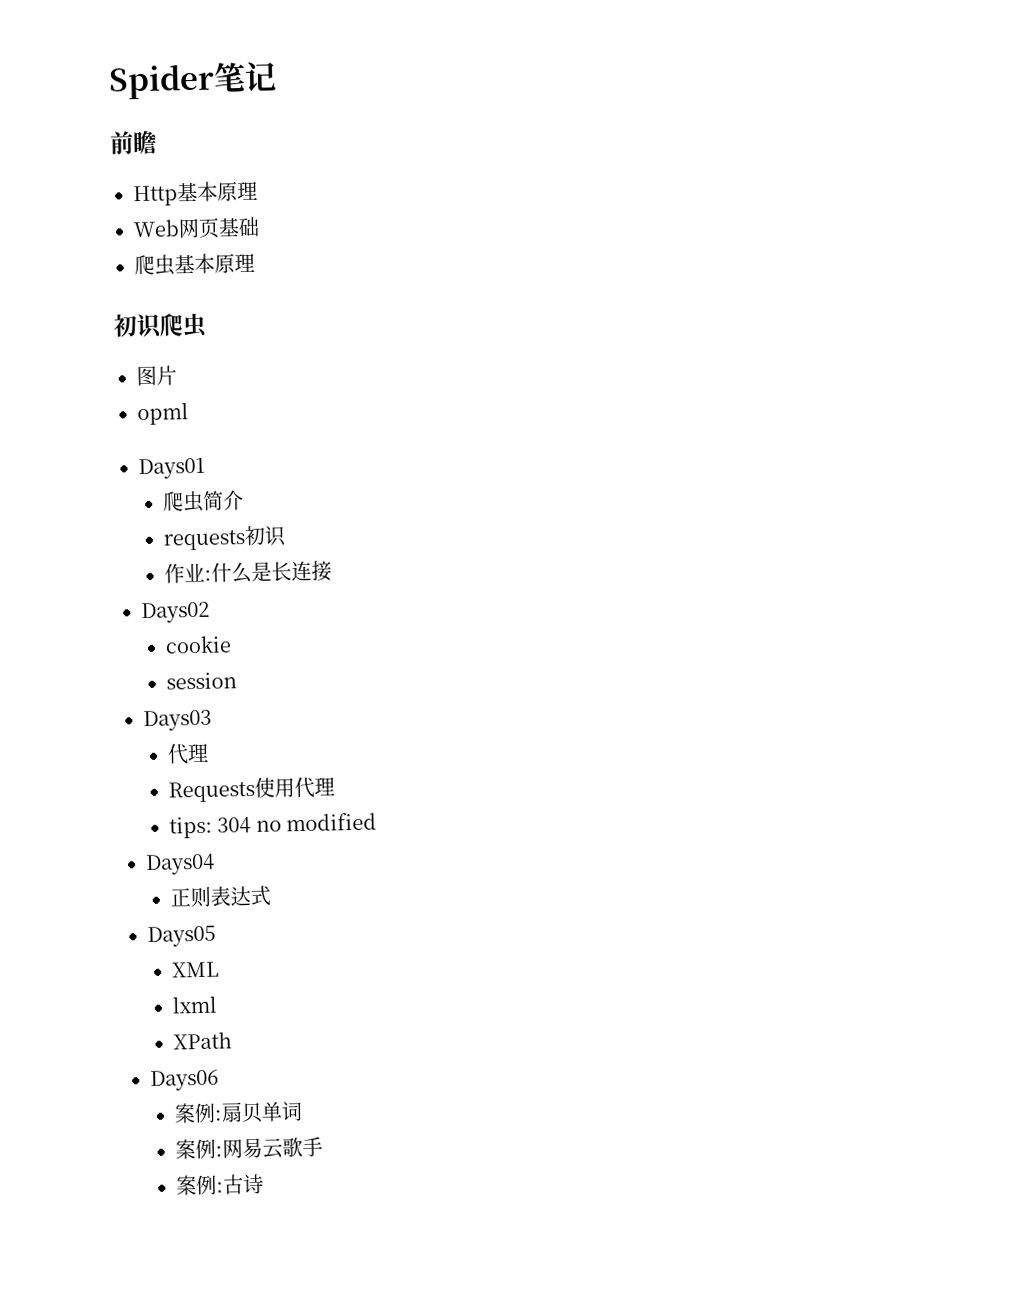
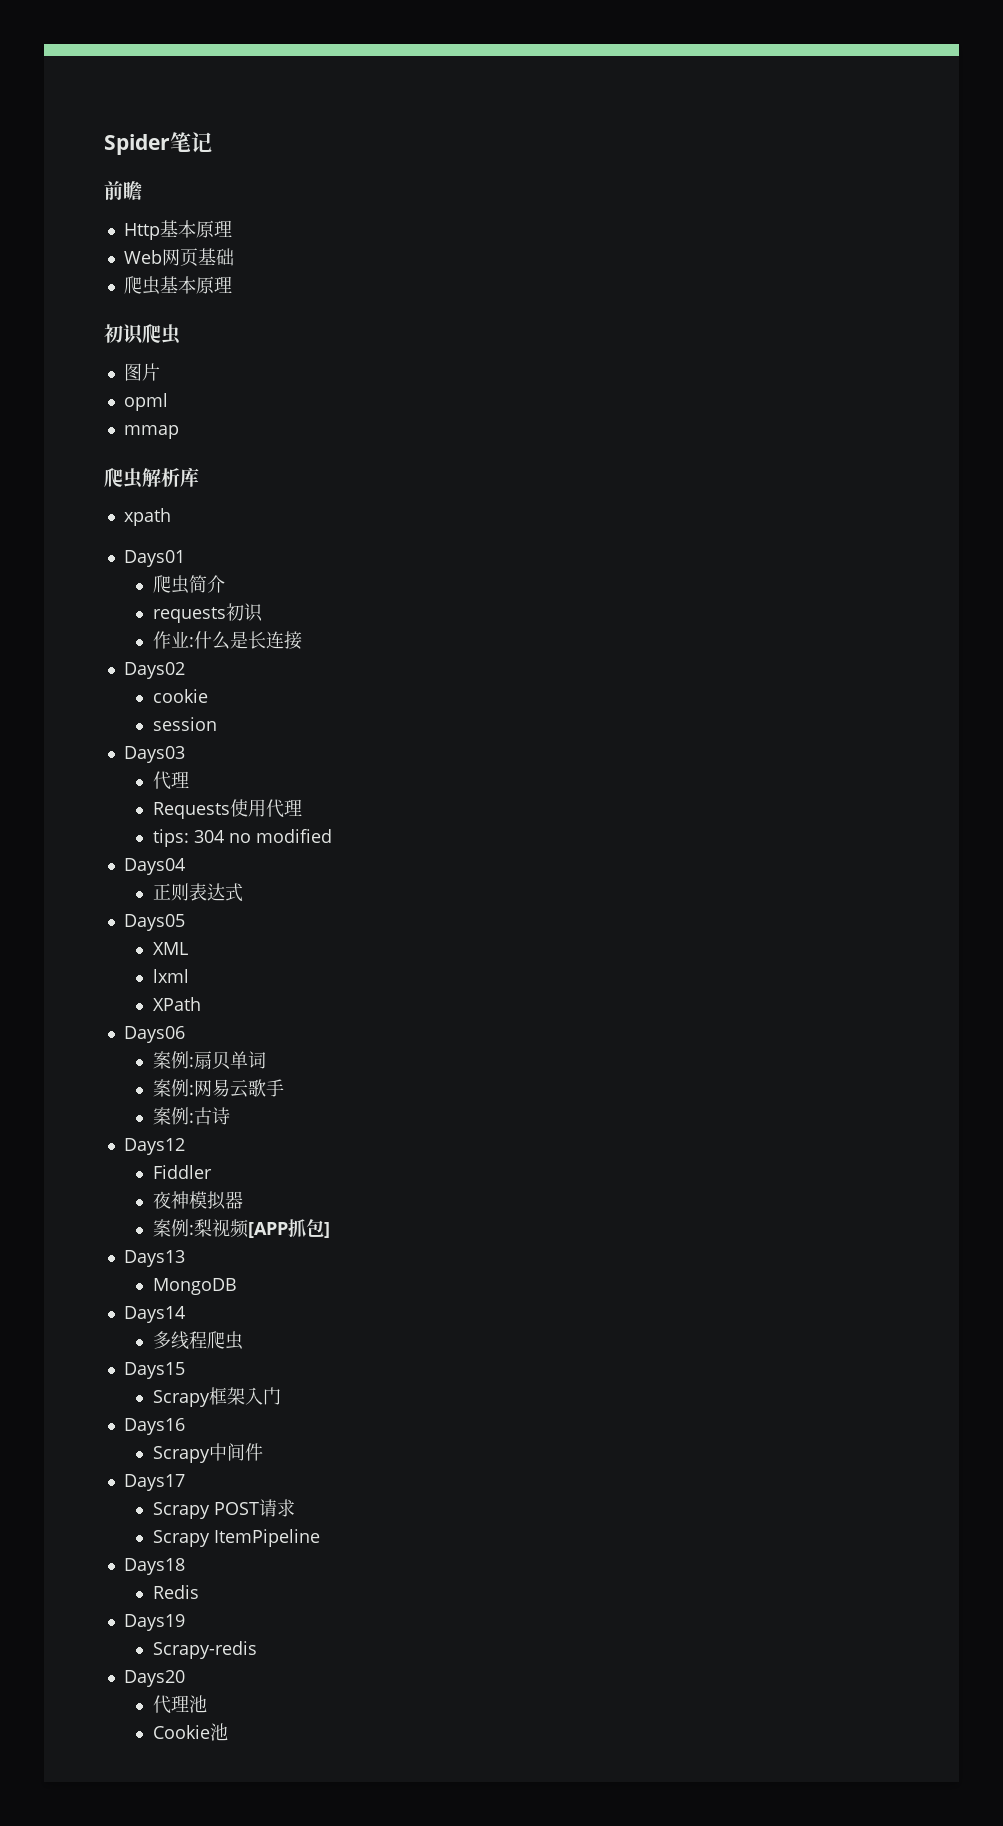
(189, 414) none -> [123,425,179,439] [104,467,199,489] [123,508,171,526] // mmap // 爬虫解析库 // xpath
(264, 1184) none -> [123,1138,185,1155] [152,1165,212,1179] [152,1191,243,1210] [152,1219,330,1238] [123,1250,185,1267] [152,1278,237,1295] [123,1306,185,1323] [152,1331,243,1350] [123,1362,185,1379] [152,1387,281,1407] [123,1418,185,1435] [152,1443,263,1463] [123,1474,185,1491] [152,1499,295,1519] [152,1529,320,1547] [123,1558,185,1575] [152,1585,199,1599] [123,1614,185,1631] [152,1641,257,1659] [123,1670,185,1687] [152,1695,207,1714] [152,1723,228,1741] // Days12 // Fiddler // 夜神模拟器 // 案例:梨视频[APP抓包] // Days13 // MongoDB // Days14 // 多线程爬虫 // Days15 // Scrapy框架入门 // Days16 // Scrapy中间件 // Days17 // Scrapy POST请求 // Scrapy ItemPipeline // Days18 // Redis // Days19 // Scrapy-redis // Days20 // 代理池 // Cookie池

